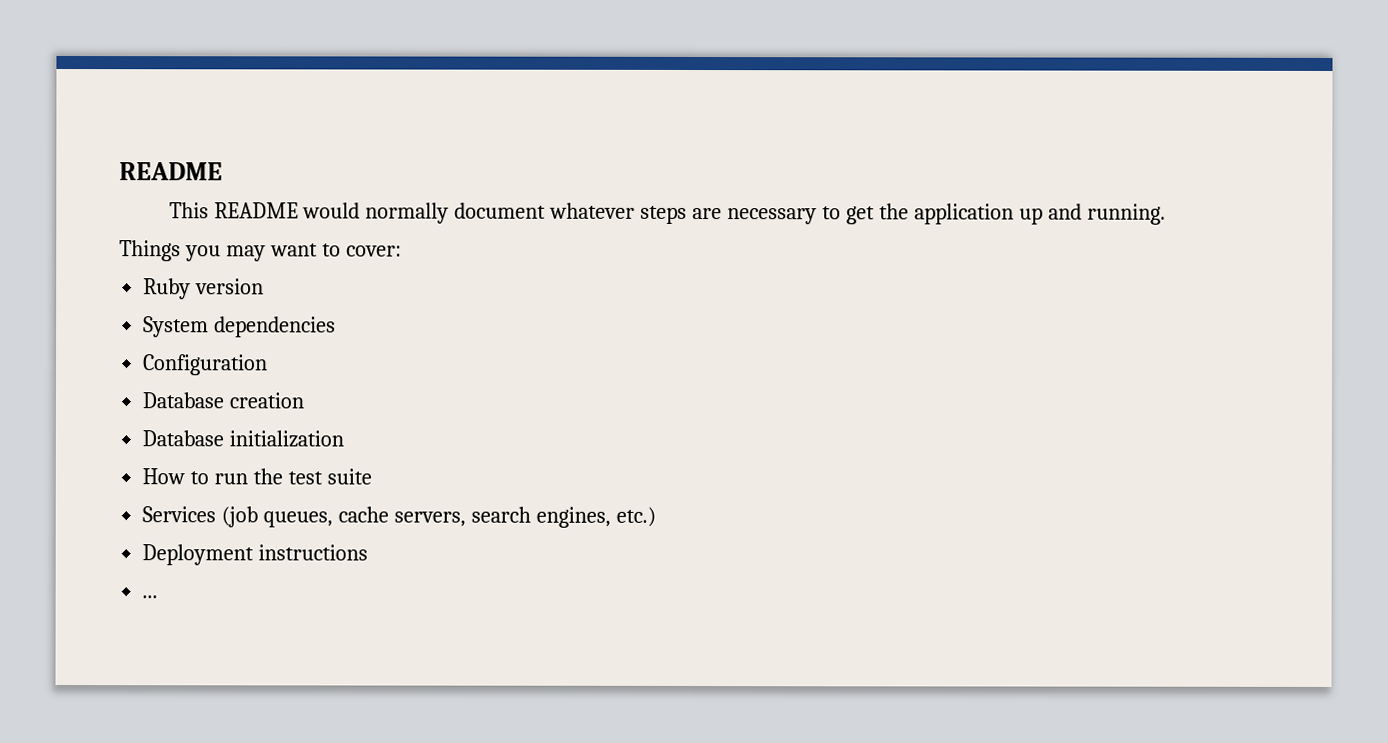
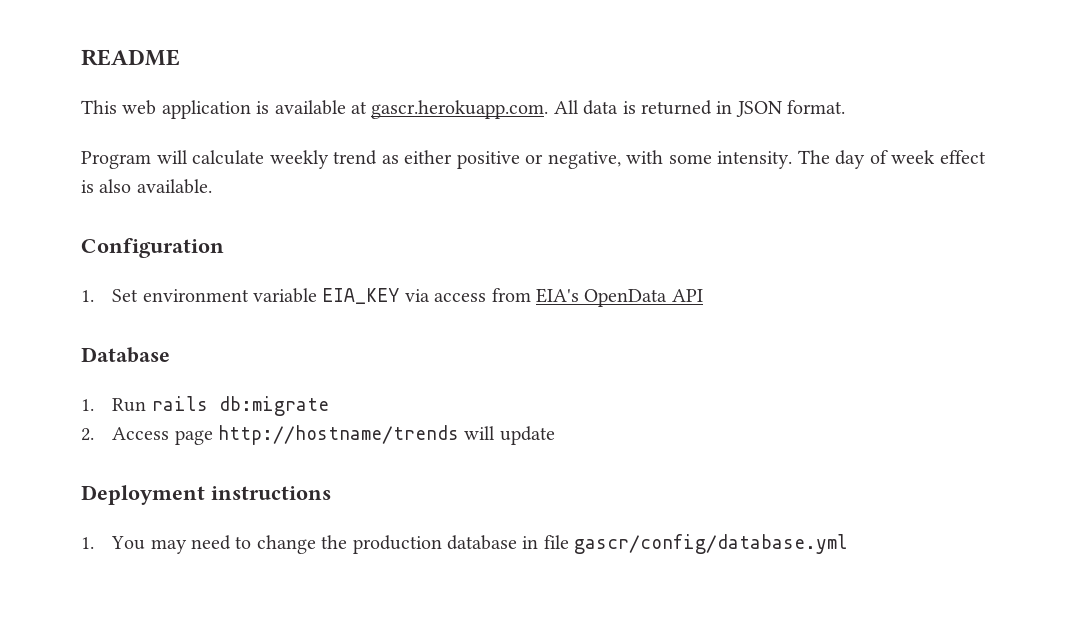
[213,202,1166,225] [119,240,402,262] [143,278,265,300] [143,316,337,338] [142,354,269,376] [142,392,305,409] [142,430,345,448] [142,468,372,485] [142,506,656,528] [142,544,369,566] [142,595,159,599] README would normally document whatever steps are necessary to get the application up and running. // Things you may want to cover: // Ruby version // System dependencies // Configuration // Database creation // Database initialization // How to run the test suite // Services (job queues, cache servers, search engines, etc.) // Deployment instructions // ... -> [122,100,846,119] [81,150,986,169] [81,179,212,194] [81,238,224,258] [81,288,703,307] [81,347,170,363] [81,396,329,416] [81,425,555,445] [81,485,331,505] [81,534,849,554] web application is available at gascr.herokuapp.com. All data is returned in JSON format. // Program will calculate weekly trend as either positive or negative, with some intensity. The day of week effect is also available. // Configuration // 1. Set environment variable EIA_KEY via access from EIA's OpenData API // Database // 1. Run rails db:migrate // 2. Access page http://hostname/trends will update // Deployment instructions // 1. You may need to change the production database in file gascr/config/database.yml

